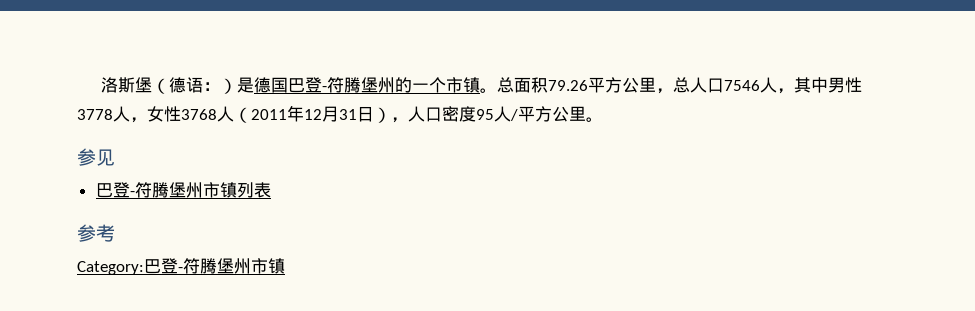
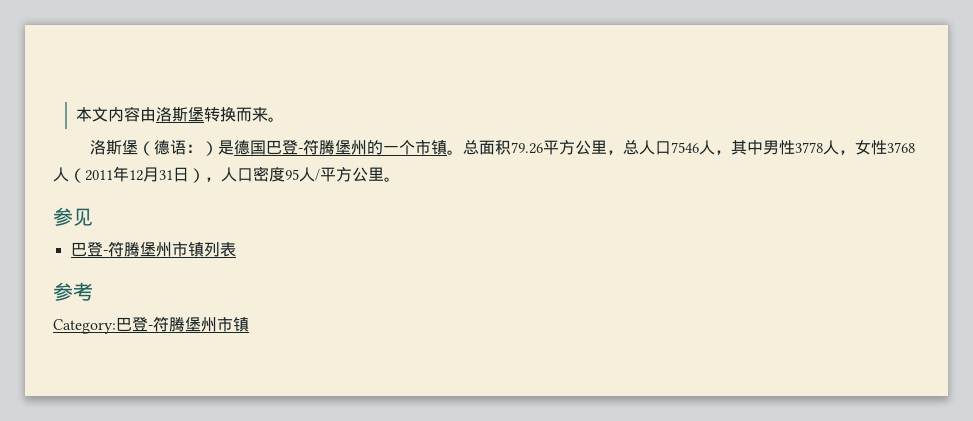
(101, 85) none -> [76,106,285,122] 本文内容由洛斯堡转换而来。 //

